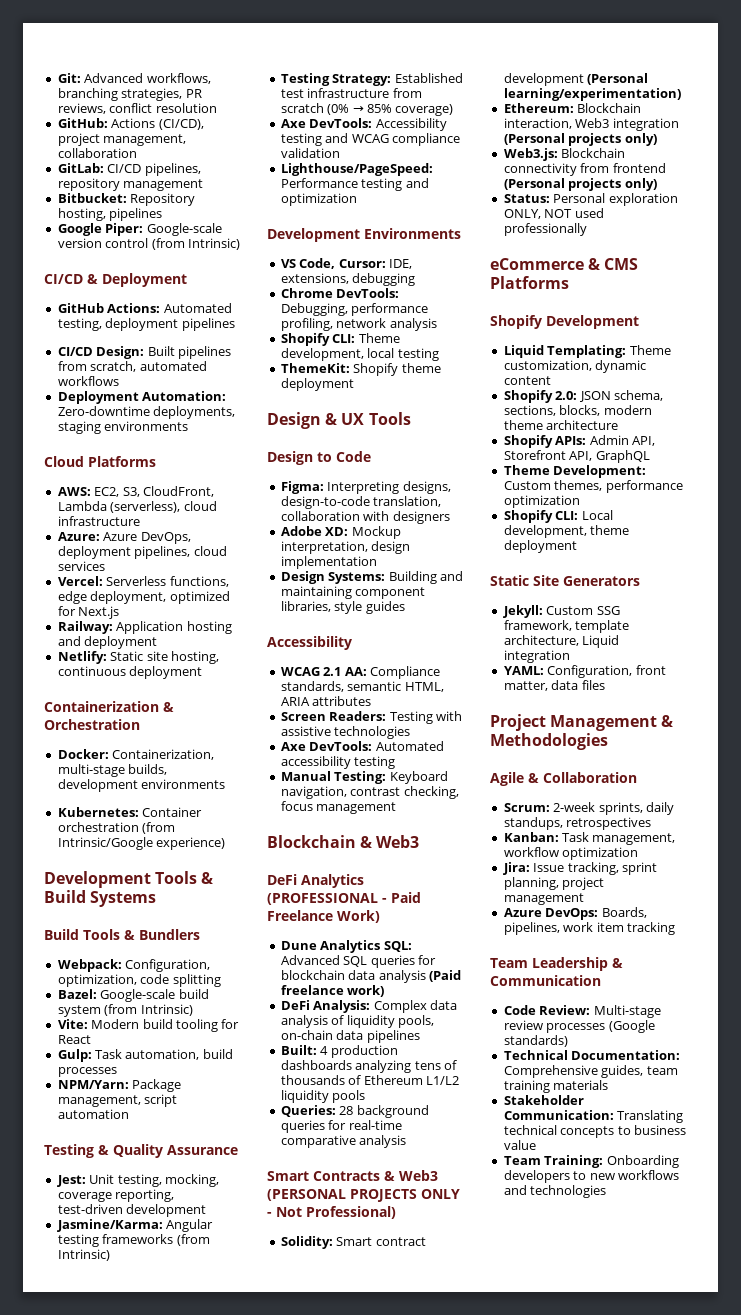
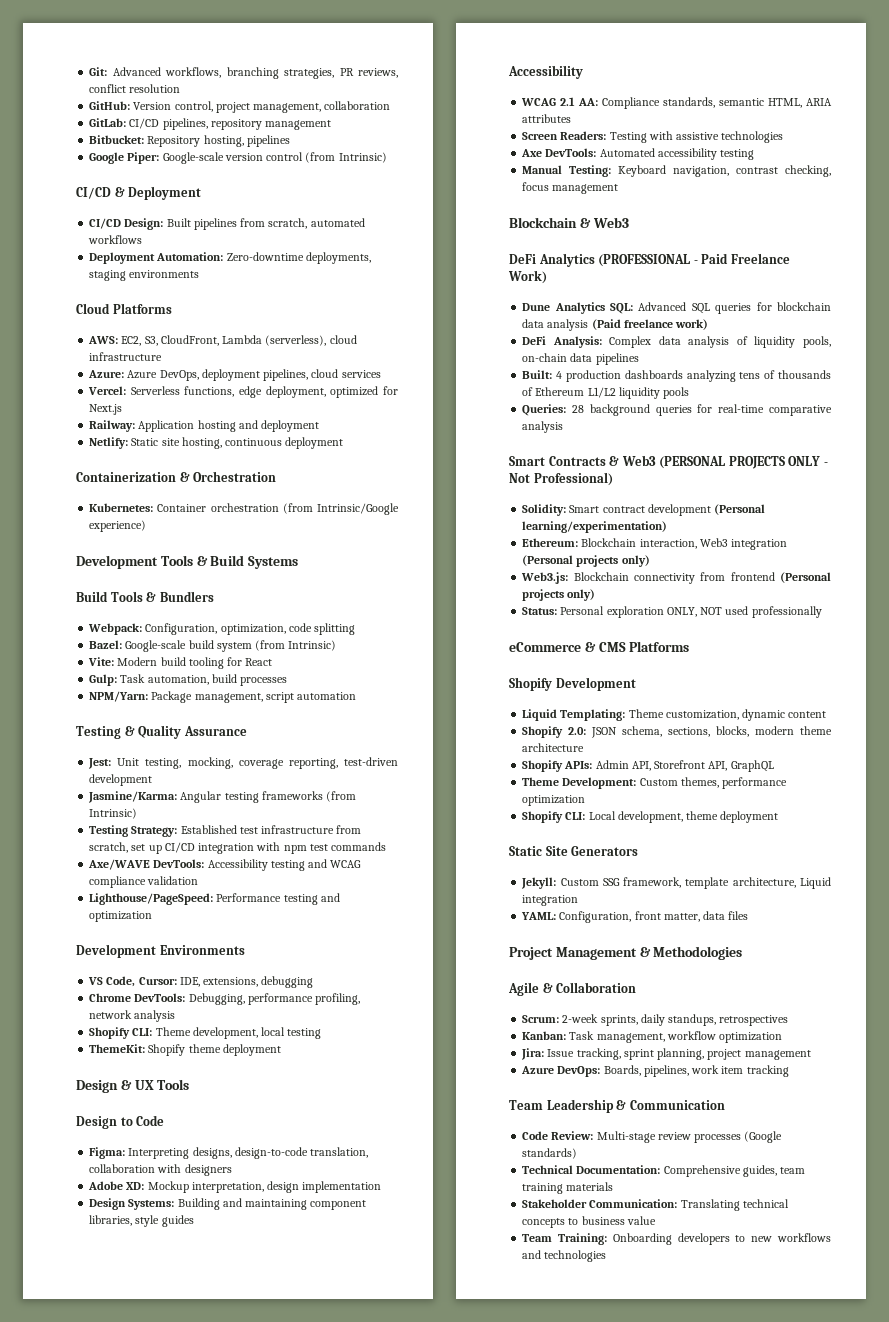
[111,118,204,130] Actions (CI/CD), -> [133,101,213,112] Version control,
[57,303,232,313] [57,318,235,331] // GitHub Actions: Automated testing, deployment pipelines -> (202, 193) none
[57,749,215,760] [57,764,168,777] [57,779,226,792] // Docker: Containerization, multi-stage builds, development environments -> (277, 476) none
[280,103,454,116] [280,119,306,128] scratch (0% → 85% coverage) // Axe -> [89,842,387,854] [88,859,151,870] scratch, set up CI/CD integration with npm test commands // Axe/WAVE

